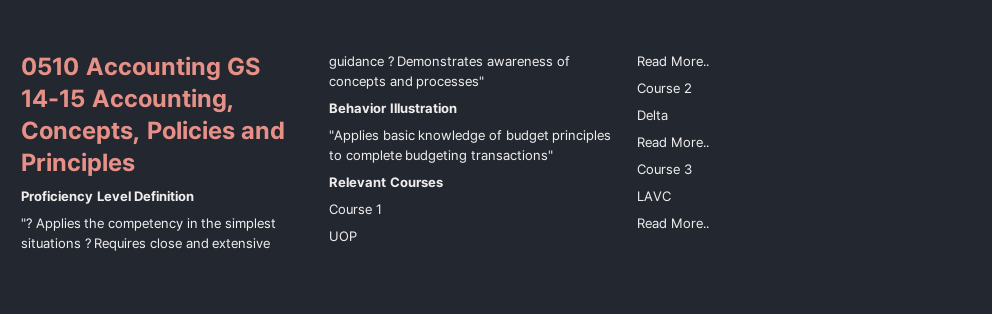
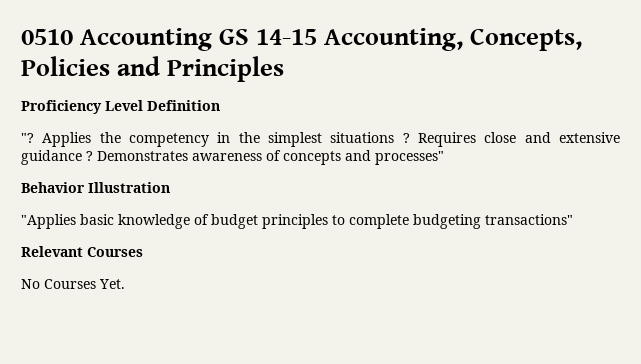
[329,204,382,215] [329,231,357,242] [637,56,709,67] [637,83,692,94] [637,110,668,121] [637,137,709,148] [637,164,692,175] [637,191,671,202] [637,218,709,229] Course 1 // UOP // Read More.. // Course 2 // Delta // Read More.. // Course 3 // LAVC // Read More.. -> [21,279,125,289] No Courses Yet.

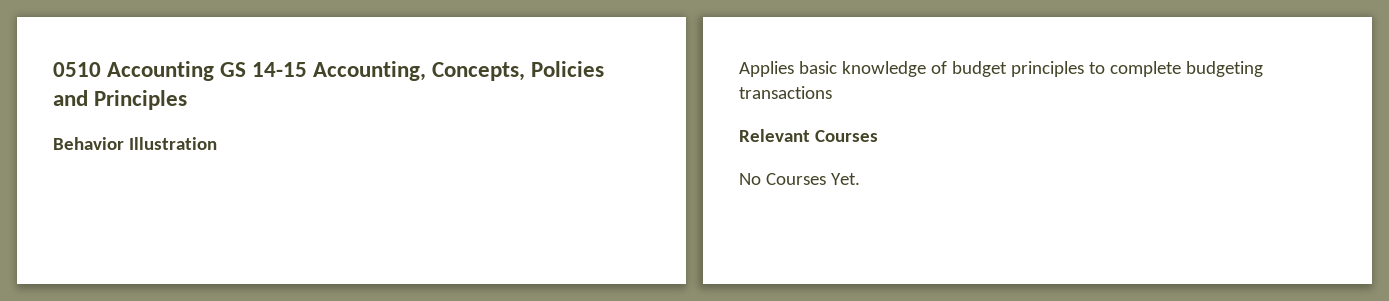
[21,100,220,114] [21,132,620,147] [21,150,444,165] // Proficiency Level Definition // "? Applies the competency in the simplest situations ? Requires close and extensive guidance ? Demonstrates awareness of concepts and processes" -> (188, 100) none
[21,214,76,229] "Applies -> [739,61,794,77] Applies
[485,214,573,225] transactions" -> [739,86,832,99] transactions

